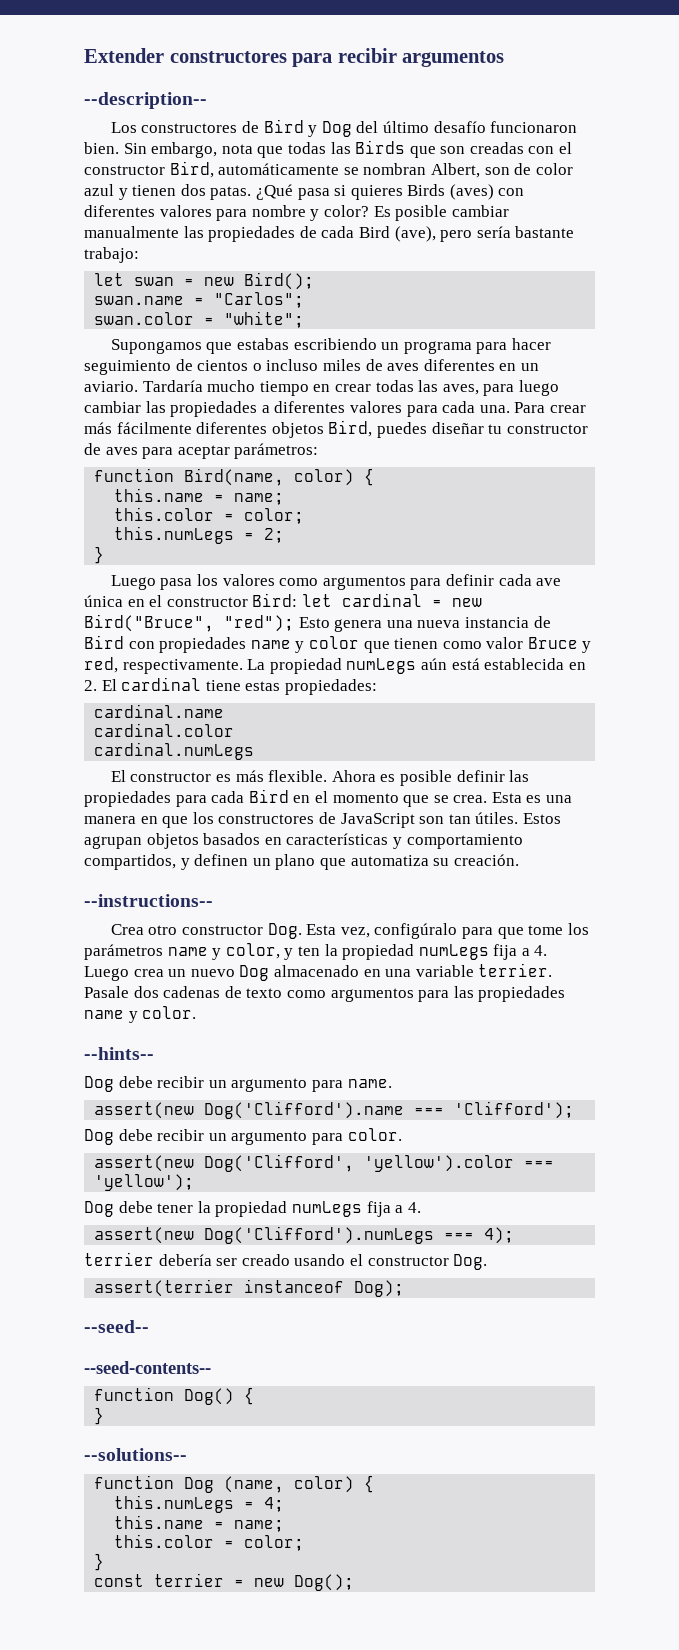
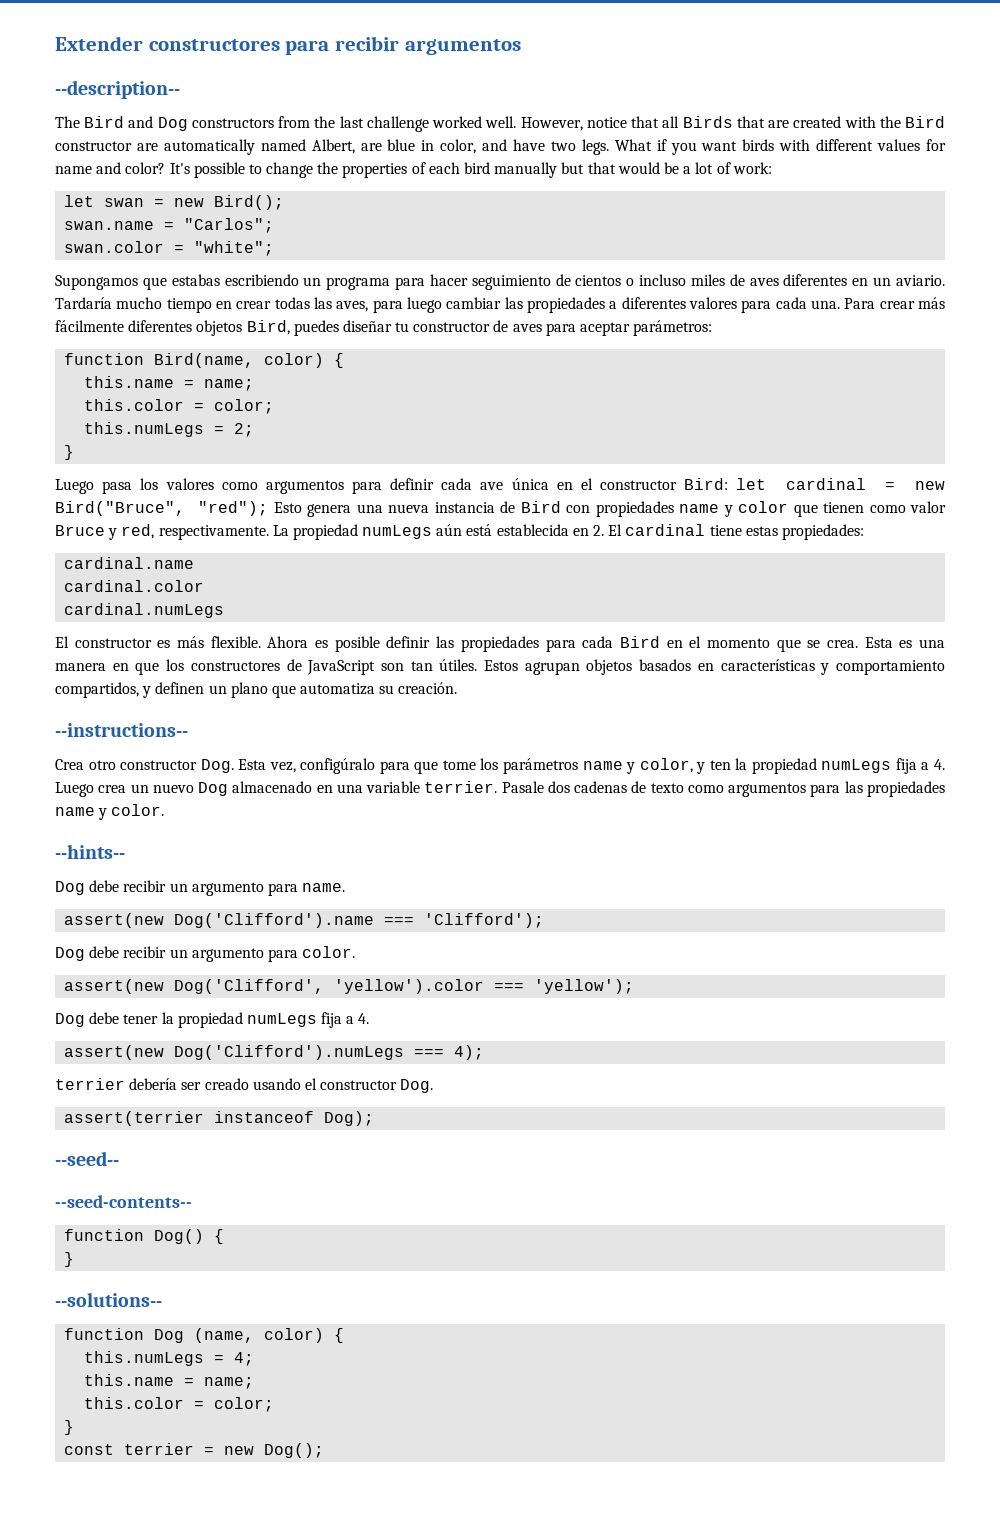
[110,119,578,137] [84,140,573,158] [84,161,573,178] [84,184,525,200] [84,205,509,221] [84,226,575,242] [84,247,139,263] Los constructores de Bird y Dog del último desafío funcionaron bien. Sin embargo, nota que todas las Birds que son creadas con el constructor Bird, automáticamente se nombran Albert, son de color azul y tienen dos patas. ¿Qué pasa si quieres Birds (aves) con diferentes valores para nombre y color? Es posible cambiar manualmente las propiedades de cada Bird (ave), pero sería bastante trabajo: -> [55,116,945,132] [55,139,947,155] [55,162,772,178] The Bird and Dog constructors from the last challenge worked well. However, notice that all Birds that are created with the Bird constructor are automatically named Albert, are blue in color, and have two legs. What if you want birds with different values for name and color? It's possible to change the properties of each bird manually but that would be a lot of work:

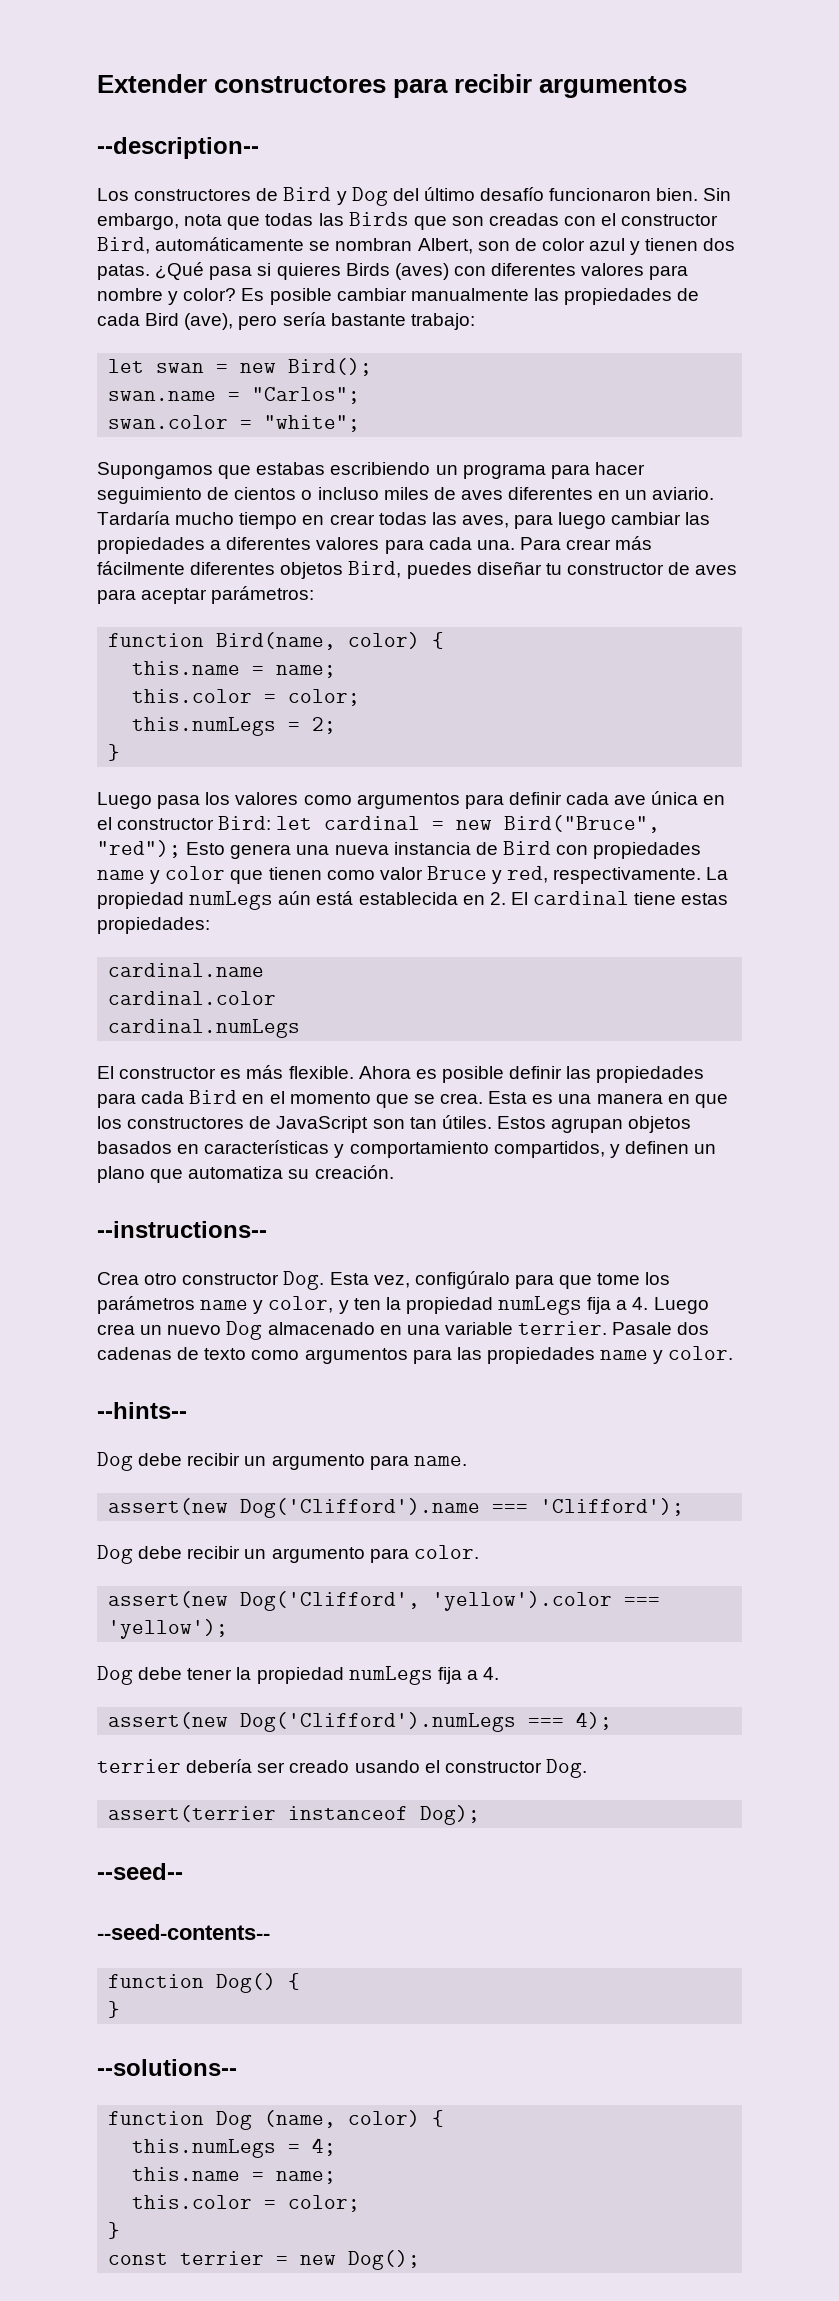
[55,116,945,132] [55,139,947,155] [55,162,772,178] The Bird and Dog constructors from the last challenge worked well. However, notice that all Birds that are created with the Bird constructor are automatically named Albert, are blue in color, and have two legs. What if you want birds with different values for name and color? It's possible to change the properties of each bird manually but that would be a lot of work: -> [97,187,732,206] [97,212,719,230] [97,237,736,255] [97,262,689,280] [97,288,700,305] [97,312,475,330] Los constructores de Bird y Dog del último desafío funcionaron bien. Sin embargo, nota que todas las Birds que son creadas con el constructor Bird, automáticamente se nombran Albert, son de color azul y tienen dos patas. ¿Qué pasa si quieres Birds (aves) con diferentes valores para nombre y color? Es posible cambiar manualmente las propiedades de cada Bird (ave), pero sería bastante trabajo:

